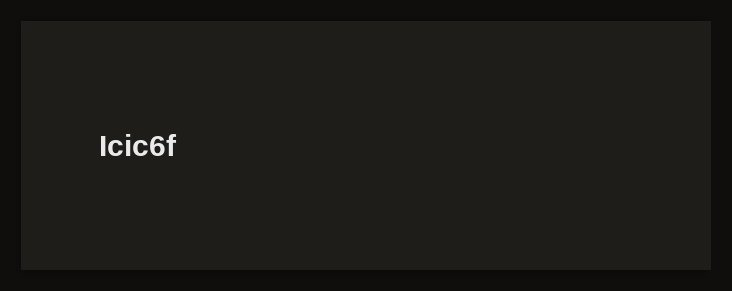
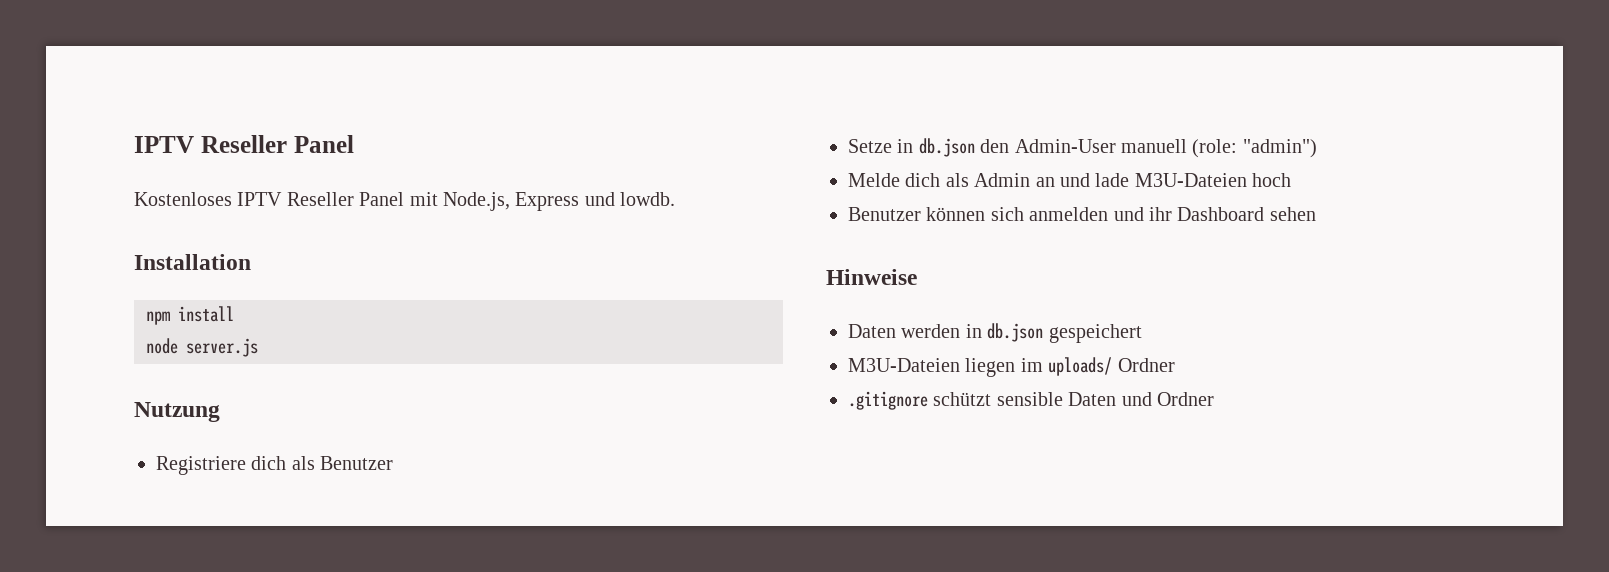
[99,134,177,156] Icic6f -> [134,135,354,153] [134,192,676,211] [134,254,251,270] [146,306,234,325] [146,338,258,357] [134,402,220,422] [156,456,394,475] [848,138,1317,158] [848,173,1292,187] [848,207,1316,221] [826,269,917,285] [848,323,1142,343] [848,357,1175,377] [848,391,1214,410] IPTV Reseller Panel // Kostenloses IPTV Reseller Panel mit Node.js, Express und lowdb. // Installation // npm install // node server.js // Nutzung // Registriere dich als Benutzer // Setze in db.json den Admin-User manuell (role: "admin") // Melde dich als Admin an und lade M3U-Dateien hoch // Benutzer können sich anmelden und ihr Dashboard sehen // Hinweise // Daten werden in db.json gespeichert // M3U-Dateien liegen im uploads/ Ordner // .gitignore schützt sensible Daten und Ordner

